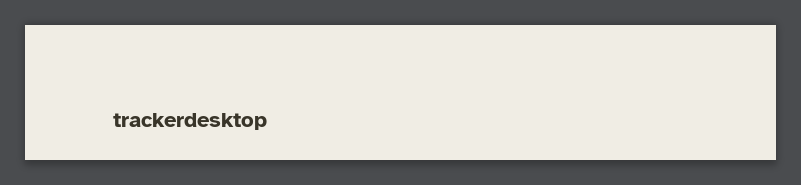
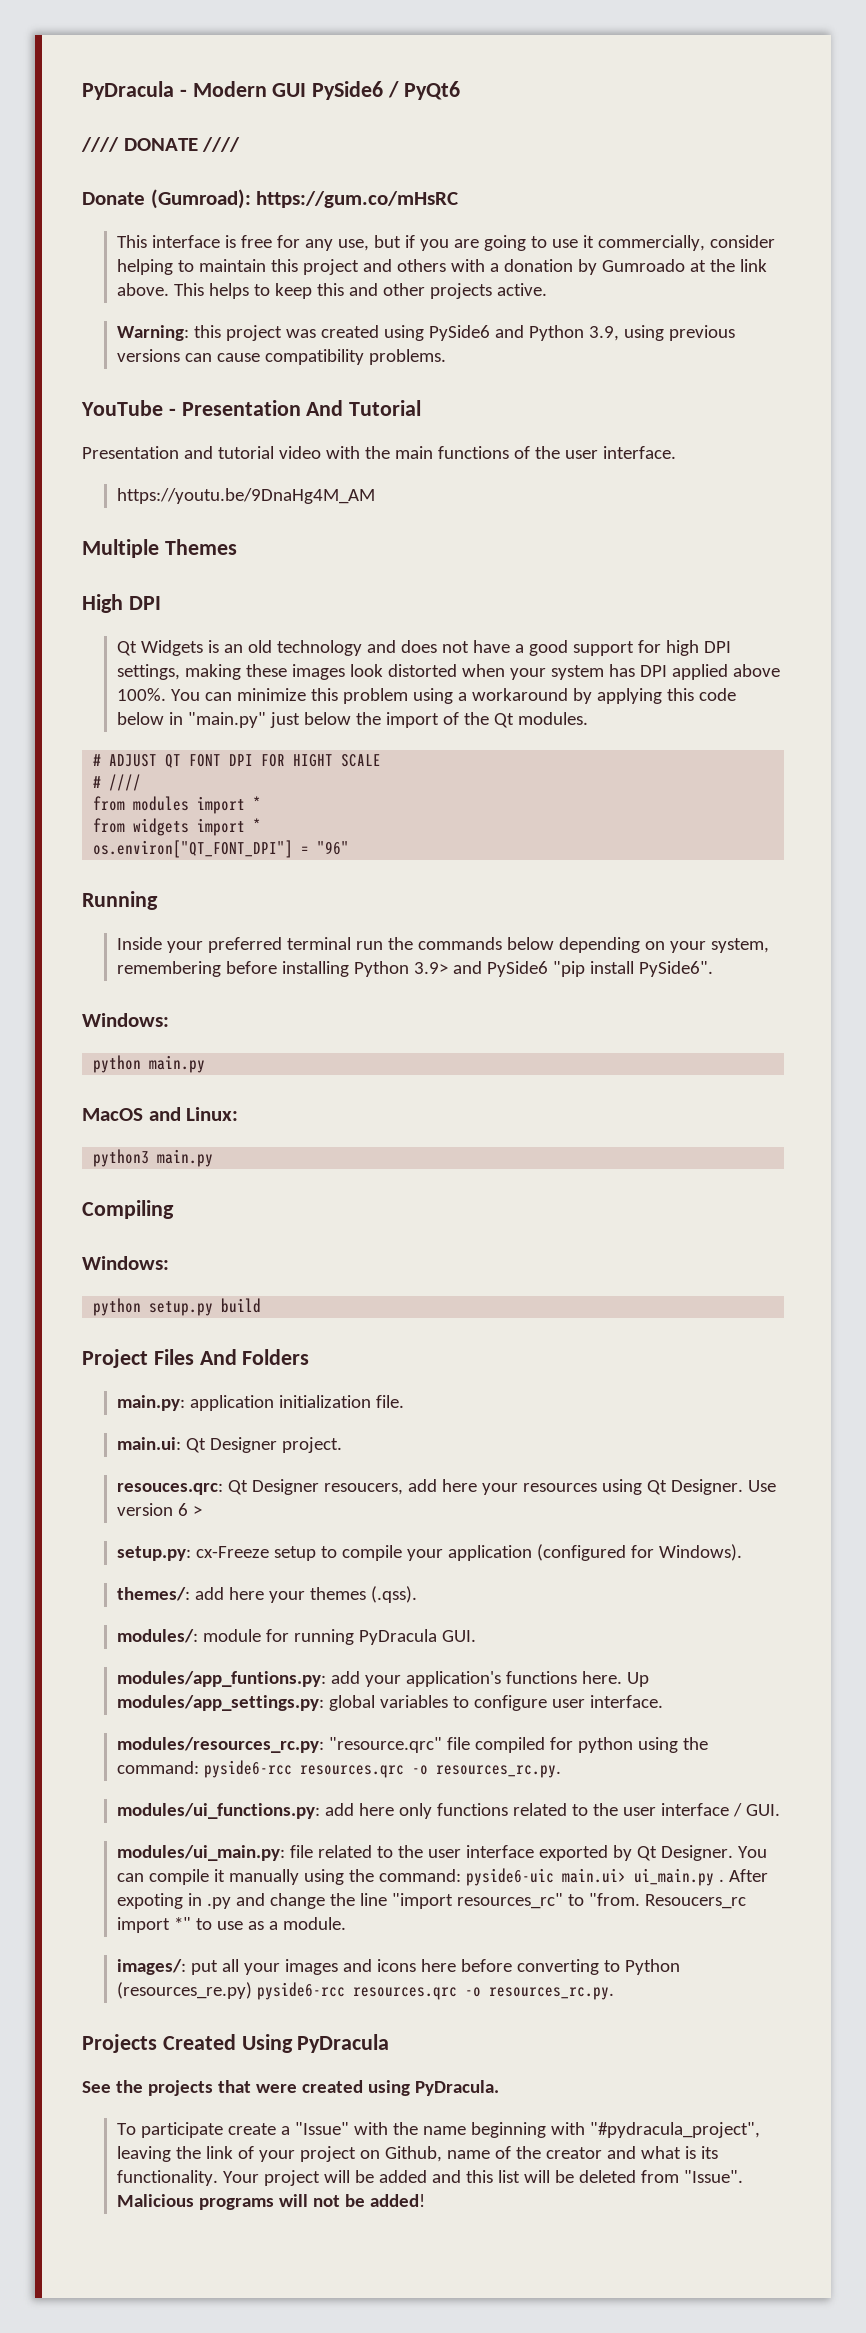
[113,113,267,130] trackerdesktop -> [82,81,460,100] [81,137,241,152] [82,189,459,209] [117,235,775,251] [117,259,767,275] [117,283,548,299] [117,325,736,341] [117,349,447,365] [81,400,422,416] [82,446,676,459] [117,488,376,504] [82,539,237,558] [82,594,161,613] [117,640,731,656] [117,664,780,680] [117,688,736,704] [117,712,589,728] [93,754,382,768] [93,774,142,791] [93,796,262,814] [93,818,262,836] [93,840,350,858] [82,891,158,910] [117,937,770,953] [117,961,714,977] [82,1013,169,1027] [93,1055,206,1073] [82,1107,239,1121] [93,1149,214,1167] [82,1200,174,1219] [82,1256,169,1270] [93,1298,262,1316] [82,1349,310,1368] [117,1395,405,1411] [117,1437,343,1453] [117,1479,777,1495] [117,1503,203,1516] [117,1544,743,1561] [117,1586,418,1603] [117,1629,477,1645] [117,1671,650,1687] [117,1695,664,1711] [117,1737,709,1753] [117,1760,562,1778] [117,1803,781,1819] [117,1845,768,1861] [117,1868,769,1886] [117,1893,747,1909] [117,1917,347,1933] [117,1959,681,1975] [117,1982,615,2000] [82,2034,390,2053] [82,2080,499,2096] [117,2122,761,2138] [117,2146,718,2162] [117,2170,743,2186] [117,2194,426,2210] PyDracula - Modern GUI PySide6 / PyQt6 // //// DONATE //// // Donate (Gumroad): https://gum.co/mHsRC // This interface is free for any use, but if you are going to use it commercially, consider helping to maintain this project and others with a donation by Gumroado at the link above. This helps to keep this and other projects active. // Warning: this project was created using PySide6 and Python 3.9, using previous versions can cause compatibility problems. // YouTube - Presentation And Tutorial // Presentation and tutorial video with the main functions of the user interface. // https://youtu.be/9DnaHg4M_AM // Multiple Themes // High DPI // Qt Widgets is an old technology and does not have a good support for high DPI settings, making these images look distorted when your system has DPI applied above 100%. You can minimize this problem using a workaround by applying this code below in "main.py" just below the import of the Qt modules. // # ADJUST QT FONT DPI FOR HIGHT SCALE // # //// // from modules import * // from widgets import * // os.environ["QT_FONT_DPI"] = "96" // Running // Inside your preferred terminal run the commands below depending on your system, remembering before installing Python 3.9> and PySide6 "pip install PySide6". // Windows: // python main.py // MacOS and Linux: // python3 main.py // Compiling // Windows: // python setup.py build // Project Files And Folders // main.py: application initialization file. // main.ui: Qt Designer project. // resouces.qrc: Qt Designer resoucers, add here your resources using Qt Designer. Use version 6 > // setup.py: cx-Freeze setup to compile your application (configured for Windows). // themes/: add here your themes (.qss). // modules/: module for running PyDracula GUI. // modules/app_funtions.py: add your application's functions here. Up modules/app_settings.py: global variables to configure user interface. // modules/resources_rc.py: "resource.qrc" file compiled for python using the command: pyside6-rcc resources.qrc -o resources_rc.py. // modules/ui_functions.py: add here only functions related to the user interface / GUI. // modules/ui_main.py: file related to the user interface exported by Qt Designer. You can compile it manually using the command: pyside6-uic main.ui> ui_main.py . After expoting in .py and change the line "import resources_rc" to "from. Resoucers_rc import *" to use as a module. // images/: put all your images and icons here before converting to Python (resources_re.py) pyside6-rcc resources.qrc -o resources_rc.py. // Projects Created Using PyDracula // See the projects that were created using PyDracula. // To participate create a "Issue" with the name beginning with "#pydracula_project", leaving the link of your project on Github, name of the creator and what is its functionality. Your project will be added and this list will be deleted from "Issue". Malicious programs will not be added!

